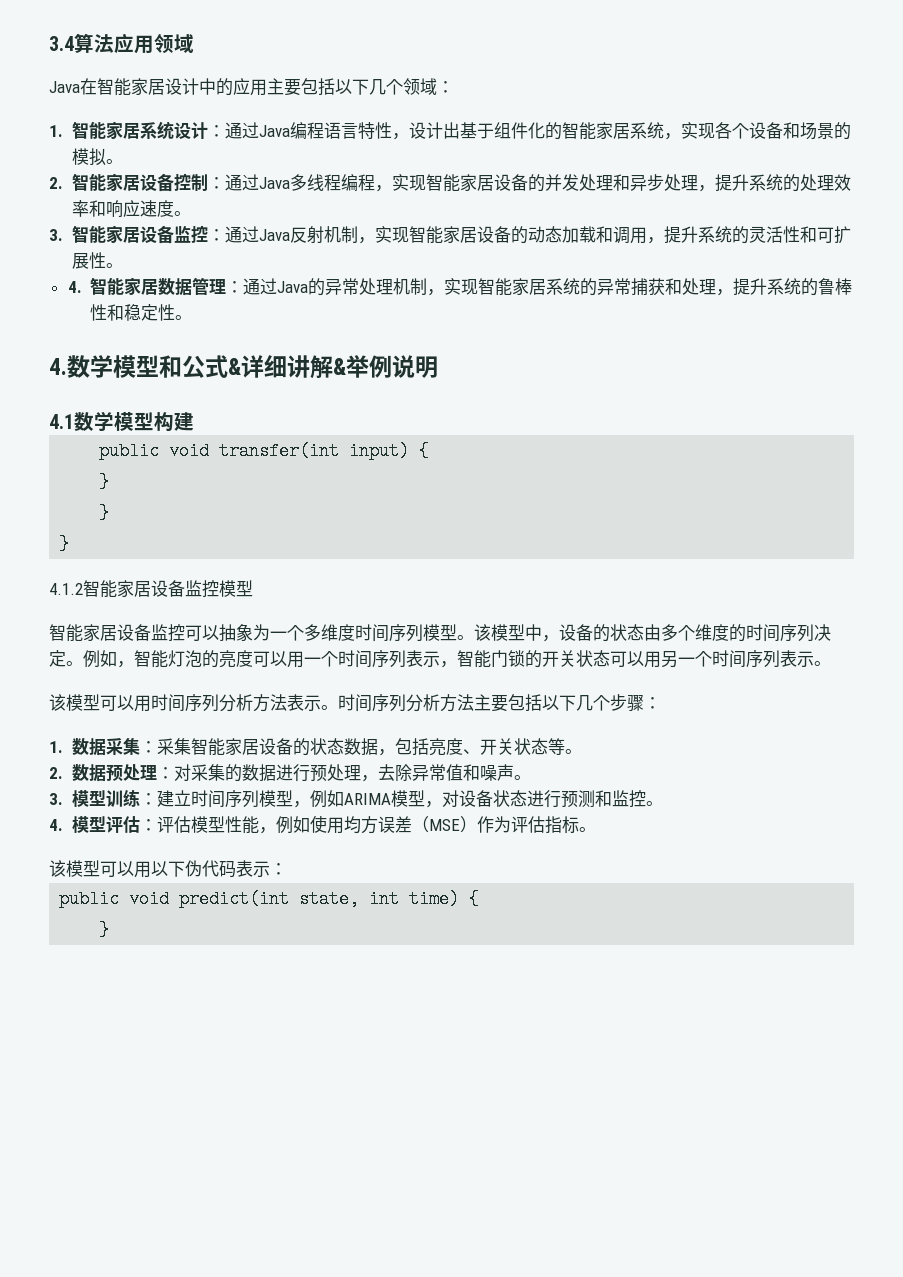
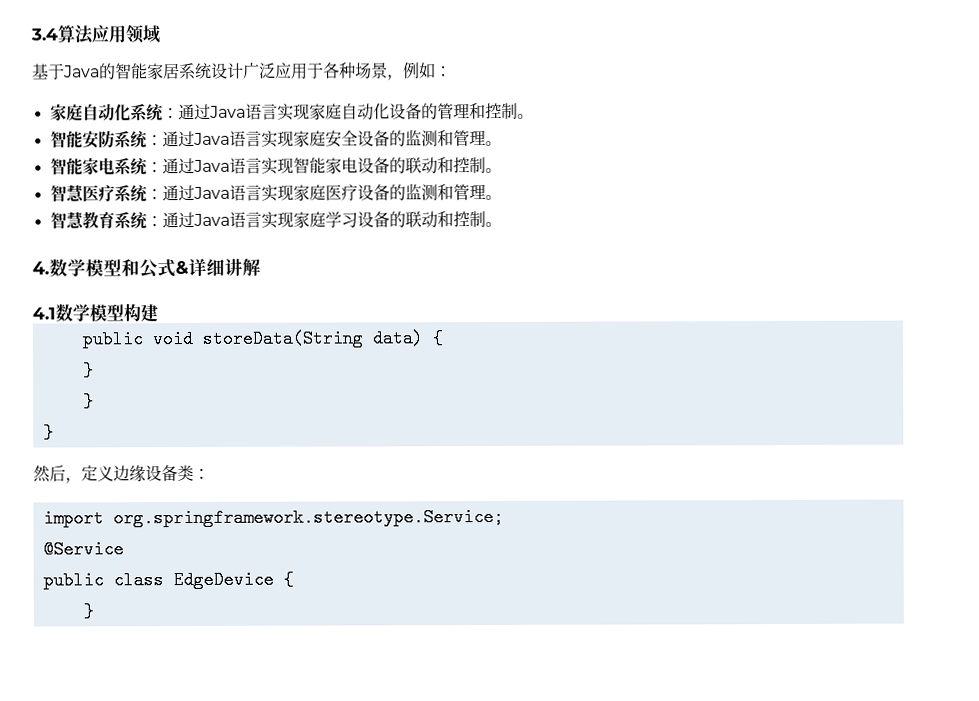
[49,78,454,96] [49,121,851,140] [71,148,123,166] [49,173,851,192] [71,200,191,218] [49,225,851,244] [71,252,123,269] [67,277,853,296] [90,304,176,321] Java在智能家居设计中的应用主要包括以下几个领域： // 1.智能家居系统设计：通过Java编程语言特性，设计出基于组件化的智能家居系统，实现各个设备和场景的模拟。 // 2.智能家居设备控制：通过Java多线程编程，实现智能家居设备的并发处理和异步处理，提升系统的处理效率和响应速度。 // 3.智能家居设备监控：通过Java反射机制，实现智能家居设备的动态加载和调用，提升系统的灵活性和可扩展性。 // 4.智能家居数据管理：通过Java的异常处理机制，实现智能家居系统的异常捕获和处理，提升系统的鲁棒性和稳定性 -> [32,62,452,81] [49,102,534,122] [49,129,502,149] [49,157,502,176] [49,183,502,203] [49,211,486,230] 基于Java的智能家居系统设计广泛应用于各种场景，例如： // 家庭自动化系统：通过Java语言实现家庭自动化设备的管理和控制。 // 智能安防系统：通过Java语言实现家庭安全设备的监测和管理。 // 智能家电系统：通过Java语言实现智能家电设备的联动和控制。 // 智慧医疗系统：通过Java语言实现家庭医疗设备的监测和管理。 // 智慧教育系统：通过Java语言实现家庭学习设备的联动和控制
[333,355,438,378] &举例说明 -> (261, 267) none
[219,442,410,460] transfer(int input) -> [201,329,423,348] storeData(String data)
[49,580,253,598] [49,624,831,642] [49,650,831,668] [49,694,661,712] [49,738,582,756] [49,764,531,782] [49,789,663,808] [49,815,596,834] [49,860,287,878] [59,890,460,908] 4.1.2智能家居设备监控模型 // 智能家居设备监控可以抽象为一个多维度时间序列模型。该模型中，设备的状态由多个维度的时间序列决定。例如，智能灯泡的亮度可以用一个时间序列表示，智能门锁的开关状态可以用另一个时间序列表示。 // 该模型可以用时间序列分析方法表示。时间序列分析方法主要包括以下几个步骤： // 1.数据采集：采集智能家居设备的状态数据，包括亮度、开关状态等。 // 2.数据预处理：对采集的数据进行预处理，去除异常值和噪声。 // 3.模型训练：建立时间序列模型，例如ARIMA模型，对设备状态进行预测和监控。 // 4.模型评估：评估模型性能，例如使用均方误差（MSE）作为评估指标。 // 该模型可以用以下伪代码表示： // public void predict(int state, int time) -> [33,464,210,484] [42,507,504,528] [42,540,124,559] [42,570,274,590] 然后，定义边缘设备类： // import org.springframework.stereotype.Service; // @Service // public class EdgeDevice

